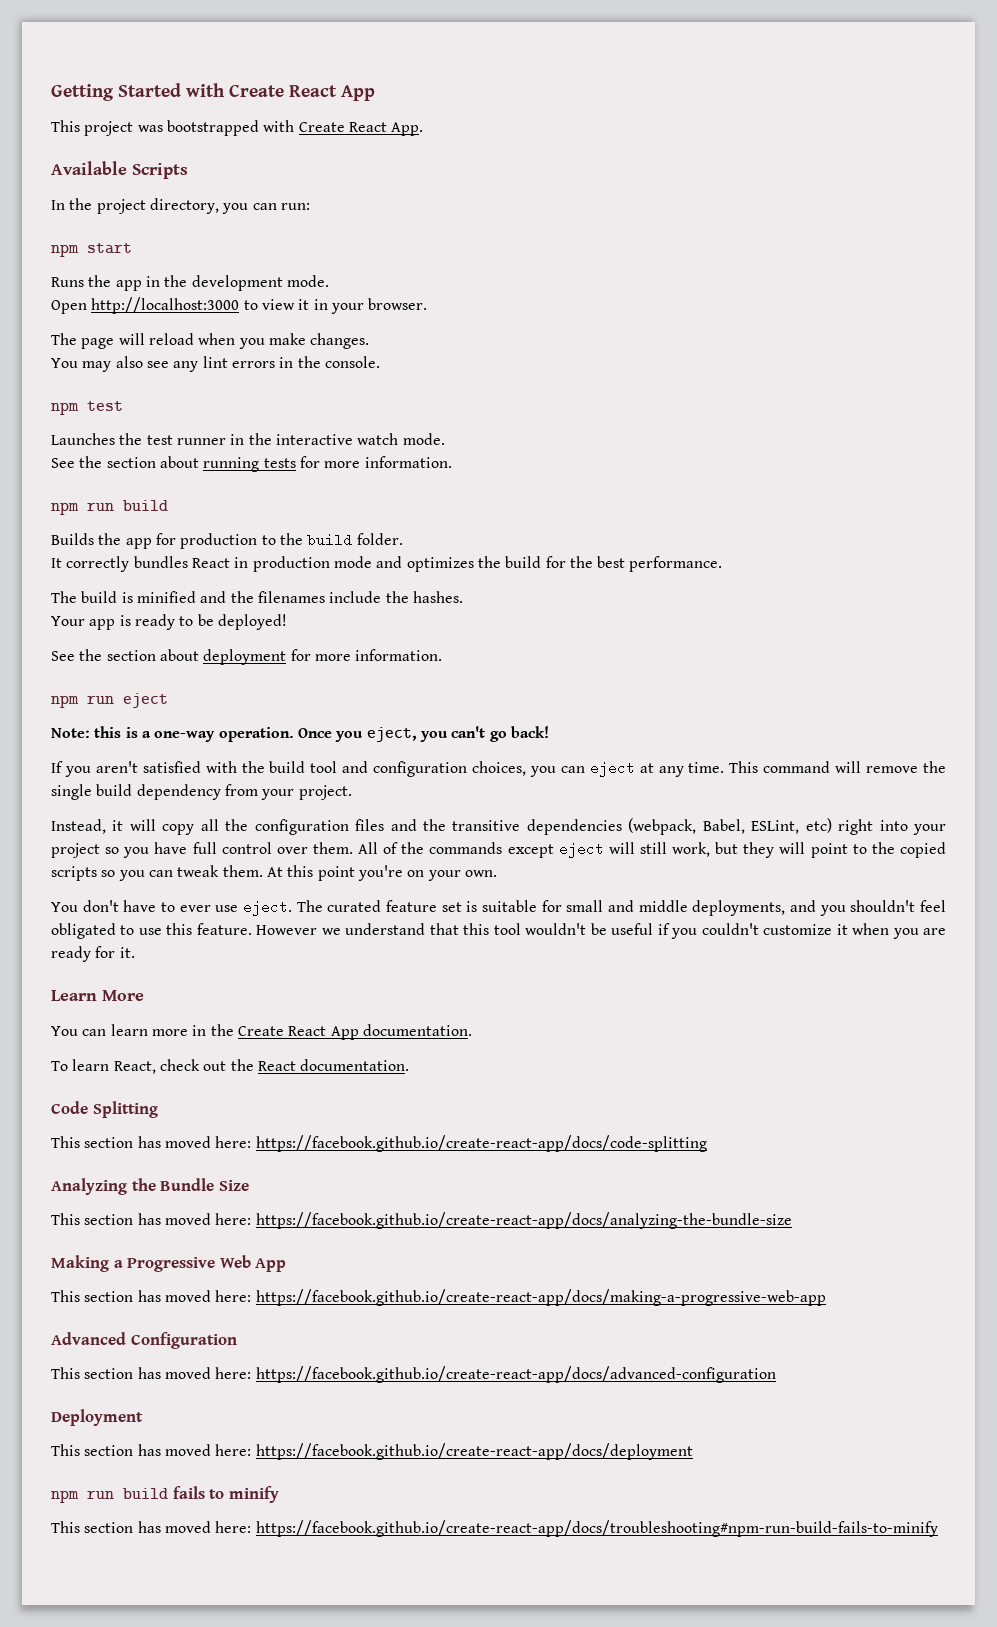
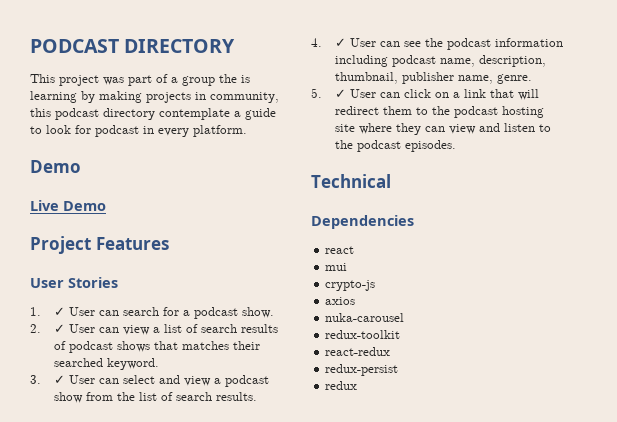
[51,83,375,101] [51,120,424,136] [51,161,188,179] [51,198,310,214] [51,243,132,257] [51,275,329,291] [51,297,428,314] [51,333,370,349] [51,356,380,372] [51,401,123,415] [51,433,445,445] [51,456,452,472] [51,500,168,515] [51,533,403,549] [51,556,723,572] [51,591,463,603] [51,614,287,630] [51,649,443,665] [51,693,168,708] [51,726,549,742] [51,761,947,777] [51,784,352,800] [51,818,947,835] [51,842,947,858] [51,865,497,881] [51,900,946,916] [51,923,947,939] [51,946,135,962] [51,990,144,1001] [51,1024,472,1040] [51,1059,410,1074] [51,1101,158,1118] [51,1135,707,1152] [51,1178,249,1195] [51,1212,792,1229] [51,1255,287,1272] [51,1289,826,1306] [51,1332,237,1349] [51,1366,776,1383] [51,1409,143,1426] [51,1443,693,1460] [51,1486,279,1503] [51,1520,938,1537] Getting Started with Create React App // This project was bootstrapped with Create React App. // Available Scripts // In the project directory, you can run: // npm start // Runs the app in the development mode. // Open http://localhost:3000 to view it in your browser. // The page will reload when you make changes. // You may also see any lint errors in the console. // npm test // Launches the test runner in the interactive watch mode. // See the section about running tests for more information. // npm run build // Builds the app for production to the build folder. // It correctly bundles React in production mode and optimizes the build for the best performance. // The build is minified and the filenames include the hashes. // Your app is ready to be deployed! // See the section about deployment for more information. // npm run eject // Note: this is a one-way operation. Once you eject, you can't go back! // If you aren't satisfied with the build tool and configuration choices, you can eject at any time. This command will remove the single build dependency from your project. // Instead, it will copy all the configuration files and the transitive dependencies (webpack, Babel, ESLint, etc) right into your project so you have full control over them. All of the commands except eject will still work, but they will point to the copied scripts so you can tweak them. At this point you're on your own. // You don't have to ever use eject. The curated feature set is suitable for small and middle deployments, and you shouldn't feel obligated to use this feature. However we understand that this tool wouldn't be useful if you couldn't customize it when you are ready for it. // Learn More // You can learn more in the Create React App documentation. // To learn React, check out the React documentation. // Code Splitting // This section has moved here: https://facebook.github.io/create-react-app/docs/code-splitting // Analyzing the Bundle Size // This section has moved here: https://facebook.github.io/create-react-app/docs/analyzing-the-bundle-size // Making a Progressive Web App // This section has moved here: https://facebook.github.io/create-react-app/docs/making-a-progressive-web-app // Advanced Configuration // This section has moved here: https://facebook.github.io/create-react-app/docs/advanced-configuration // Deployment // This section has moved here: https://facebook.github.io/create-react-app/docs/deployment // npm run build fails to minify // This section has moved here: https://facebook.github.io/create-react-app/docs/troubleshooting#npm-run-build-fails-to-minify -> [30,39,236,53] [30,74,250,86] [30,91,279,103] [30,108,276,120] [30,125,247,137] [30,160,81,173] [30,200,106,211] [30,236,169,254] [30,277,118,288] [30,307,275,319] [30,324,279,335] [54,341,261,353] [54,358,160,370] [30,375,270,387] [54,392,258,403] [311,38,564,50] [335,55,547,67] [335,72,533,84] [311,88,540,100] [335,106,545,118] [335,123,552,135] [335,140,457,152] [311,174,391,188] [311,215,414,229] [325,246,355,254] [325,263,348,271] [325,280,376,291] [325,297,356,305] [325,313,405,322] [325,330,401,339] [325,347,391,356] [325,364,399,376] [325,381,358,390] PODCAST DIRECTORY // This project was part of a group the is learning by making projects in community, this podcast directory contemplate a guide to look for podcast in every platform. // Demo // Live Demo // Project Features // User Stories // 1. ✓ User can search for a podcast show. // 2. ✓ User can view a list of search results of podcast shows that matches their searched keyword. // 3. ✓ User can select and view a podcast show from the list of search results. // 4. ✓ User can see the podcast information including podcast name, description, thumbnail, publisher name, genre. // 5. ✓ User can click on a link that will redirect them to the podcast hosting site where they can view and listen to the podcast episodes. // Technical // Dependencies // react // mui // crypto-js // axios // nuka-carousel // redux-toolkit // react-redux // redux-persist // redux

